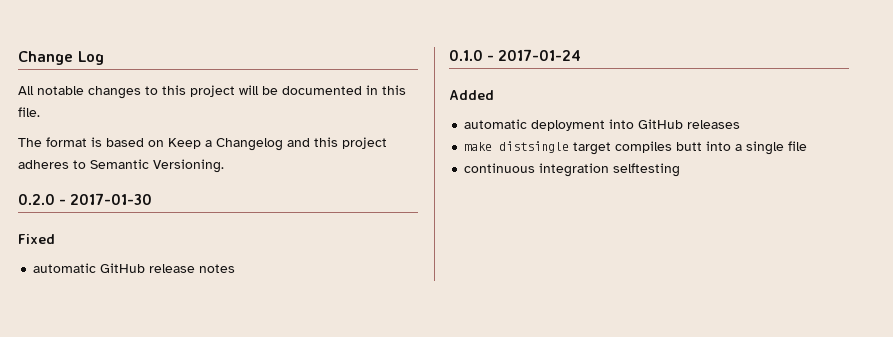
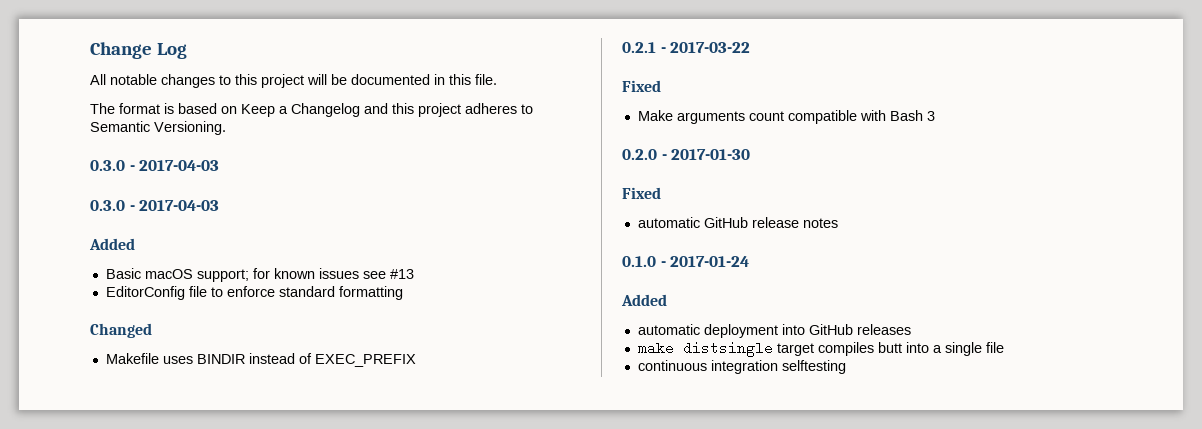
(224, 166) none -> [90,160,220,171] [90,200,220,211] [89,238,135,250] [105,268,414,282] [105,286,403,300] [90,323,152,338] [105,353,416,367] [622,42,751,53] [622,80,661,92] [637,110,935,124] // 0.3.0 - 2017-04-03 // 0.3.0 - 2017-04-03 // Added // Basic macOS support; for known issues see #13 // EditorConfig file to enforce standard formatting // Changed // Makefile uses BINDIR instead of EXEC_PREFIX // 0.2.1 - 2017-03-22 // Fixed // Make arguments count compatible with Bash 3

